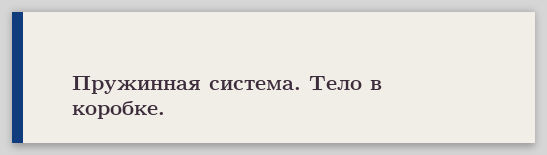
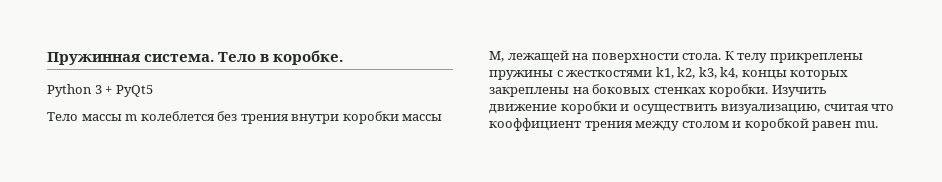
(165, 110) none -> [47,84,153,97] [47,111,443,124] [489,50,863,63] [489,67,849,80] [489,84,827,97] [489,101,895,114] [489,118,878,131] // Python 3 + PyQt5 // Тело массы m колеблется без трения внутри коробки массы M, лежащей на поверхности стола. К телу прикреплены пружины с жесткостями k1, k2, k3, k4, концы которых закреплены на боковых стенках коробки. Изучить движение коробки и осуществить визуализацию, считая что кооффициент трения между столом и коробкой равен mu.

